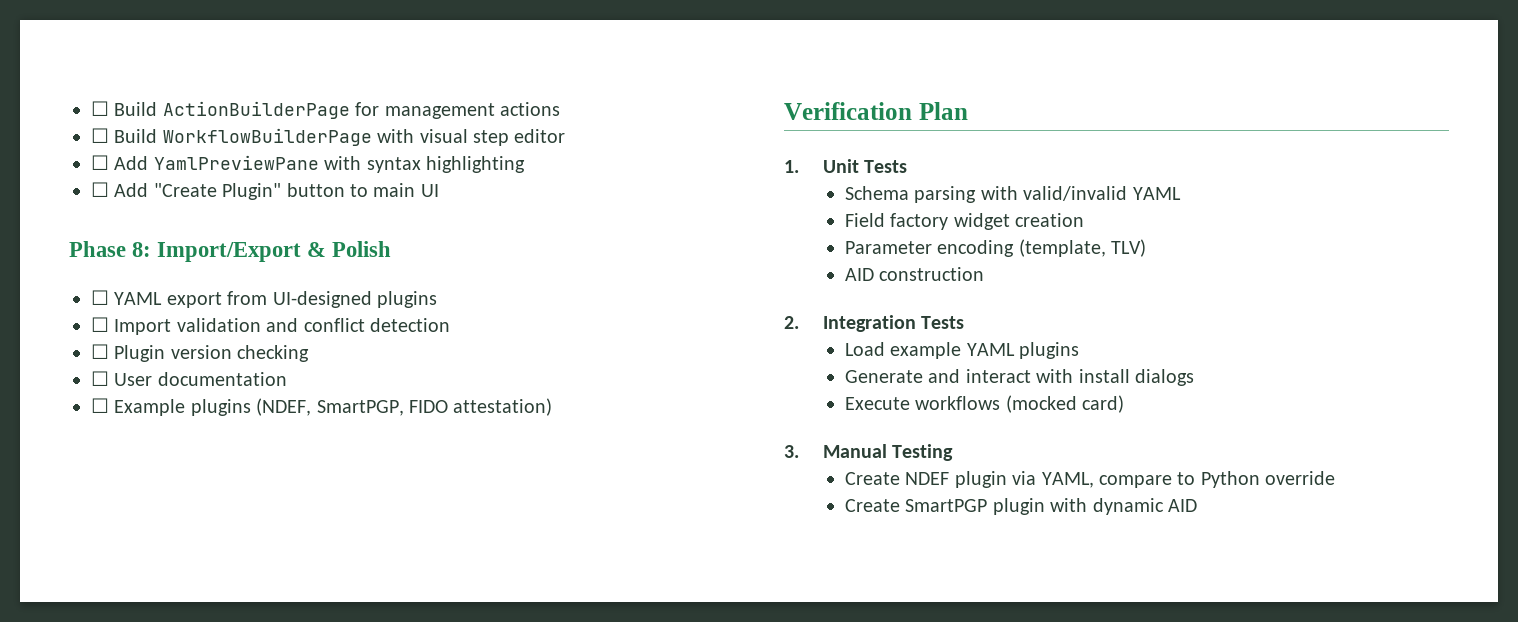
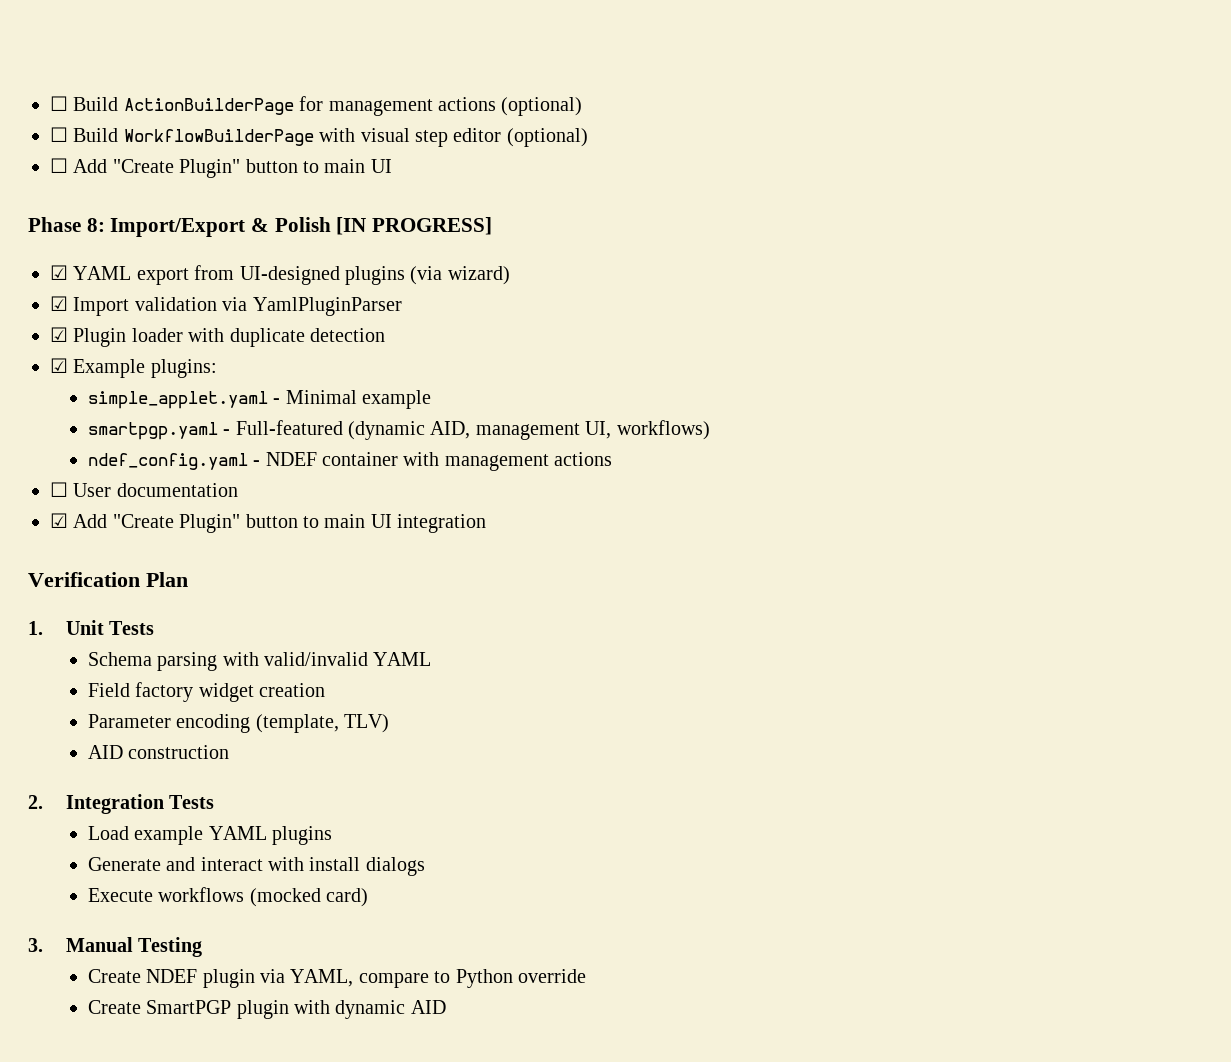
(560, 109) none -> [501,97,583,116] (optional)
[91,155,525,173] // ☐ Add YamlPreviewPane with syntax highlighting -> [506,128,588,147] (optional)
[91,290,109,305] // ☐ -> [336,217,493,235] [50,265,68,280] [IN PROGRESS] // ☑
[91,317,450,335] [91,344,310,362] [91,371,287,386] [91,398,553,416] // ☐ Import validation and conflict detection // ☐ Plugin version checking // ☐ User documentation // ☐ Example plugins (NDEF, SmartPGP, FIDO attestation) -> [410,266,510,285] [50,296,402,316] [50,327,385,347] [50,358,217,378] [87,390,431,409] [87,420,710,440] [87,452,613,471] [50,482,238,497] [50,513,487,533] (via wizard) // ☑ Import validation via YamlPluginParser // ☑ Plugin loader with duplicate detection // ☑ Example plugins: // simple_applet.yaml - Minimal example // smartpgp.yaml - Full-featured (dynamic AID, management UI, workflows) // ndef_config.yaml - NDEF container with management actions // ☐ User documentation // ☑ Add "Create Plugin" button to main UI integration

